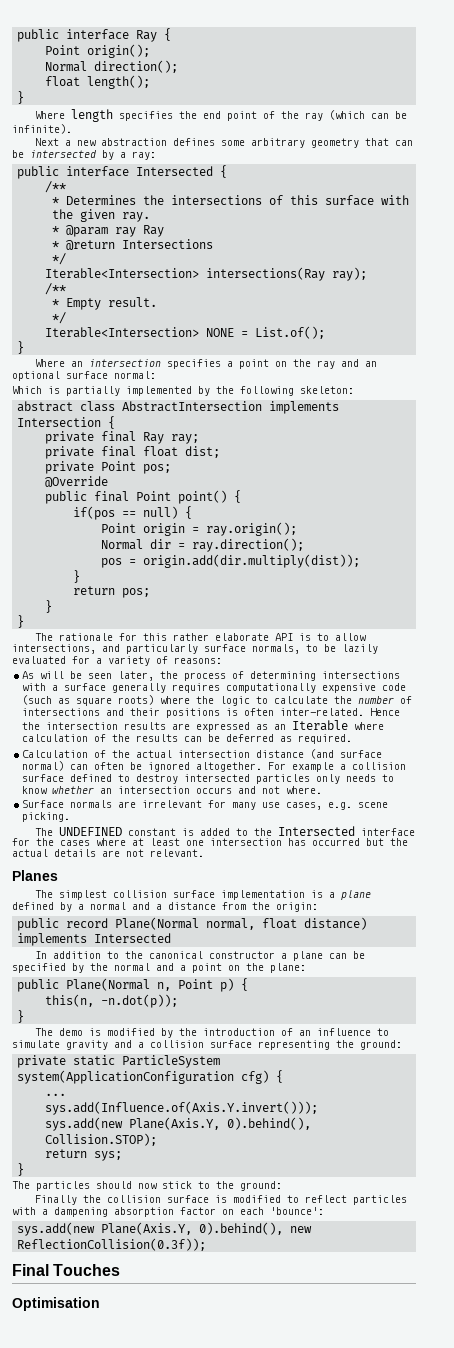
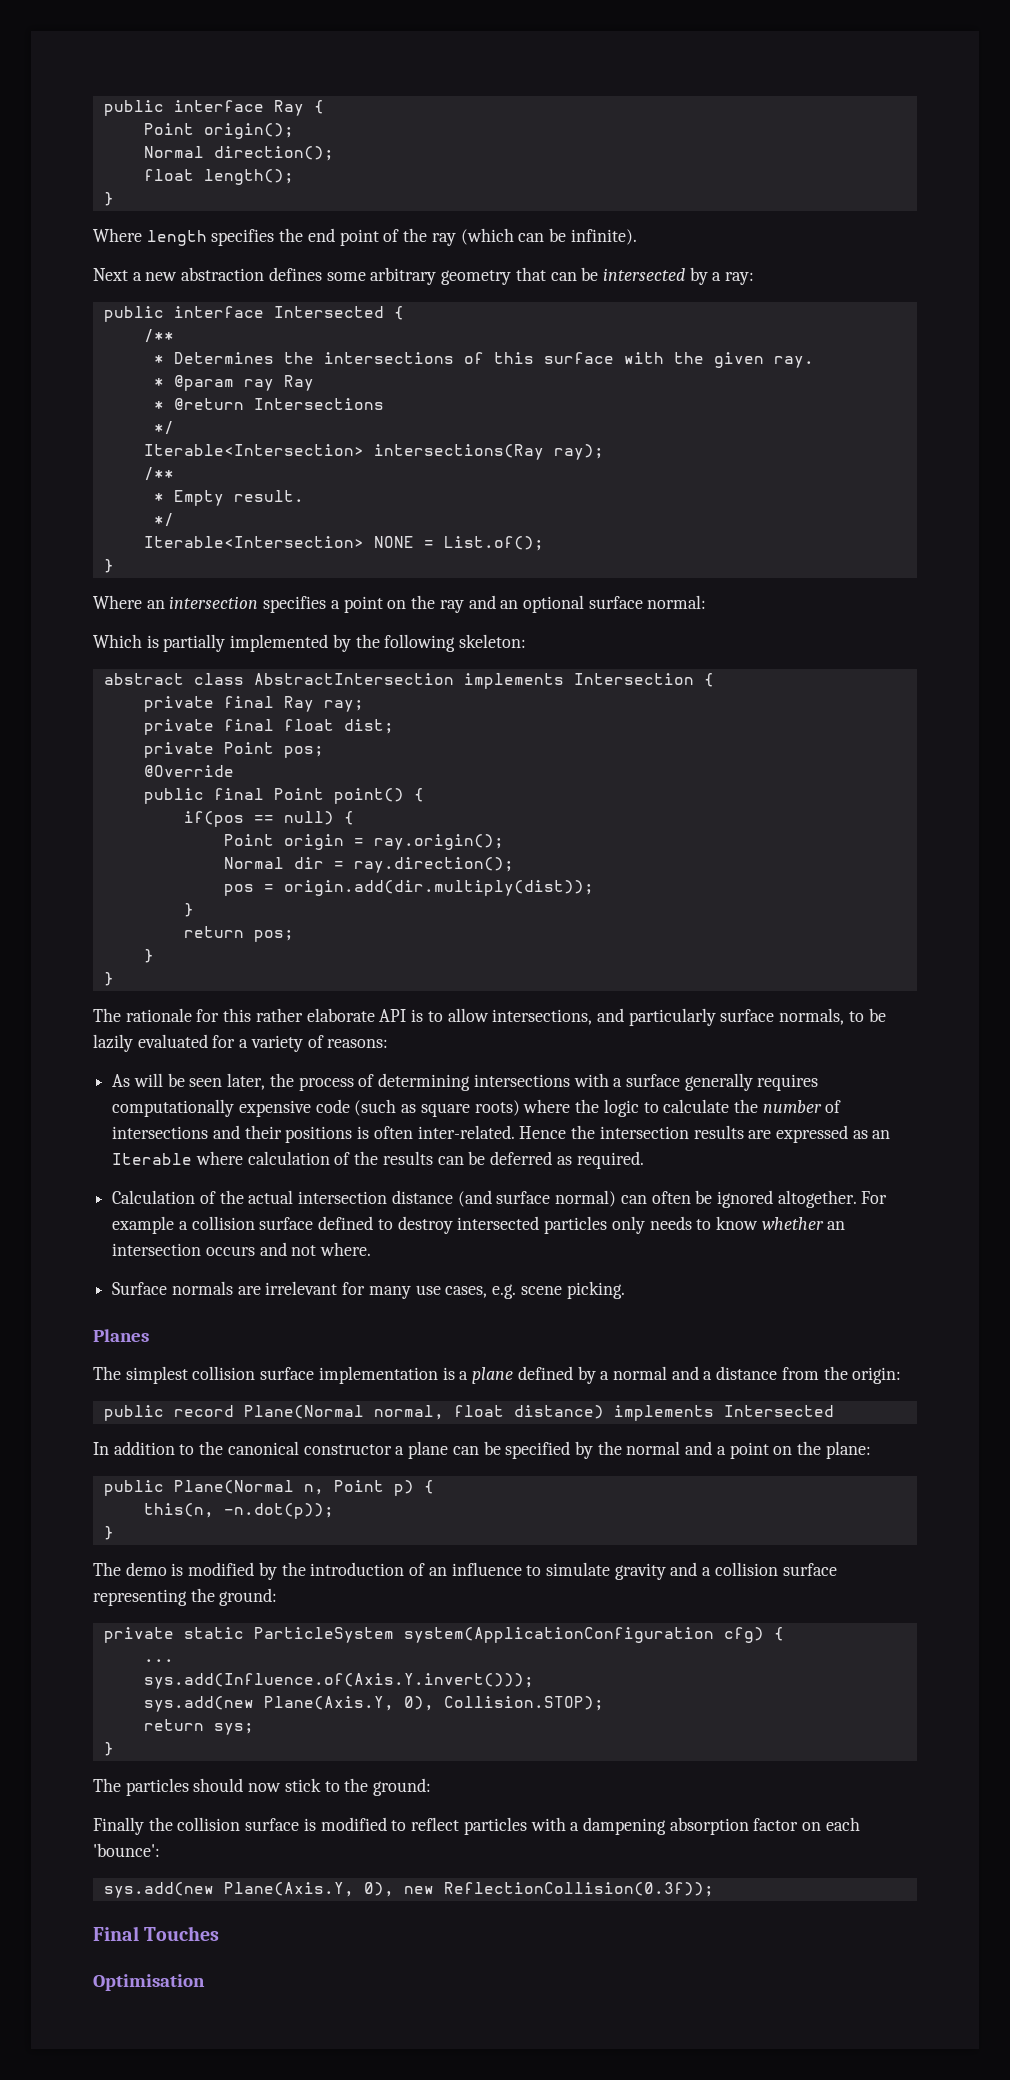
[34,826,415,836] [12,838,408,846] [12,849,204,857] // The UNDEFINED constant is added to the Intersected interface for the cases where at least one intersection has occurred but the actual details are not relevant. -> (625, 1290) none
[227,1117,312,1130] 0).behind(), -> [403,1696,434,1711] 0),
[199,1222,284,1235] 0).behind(), -> [363,1882,394,1897] 0),

